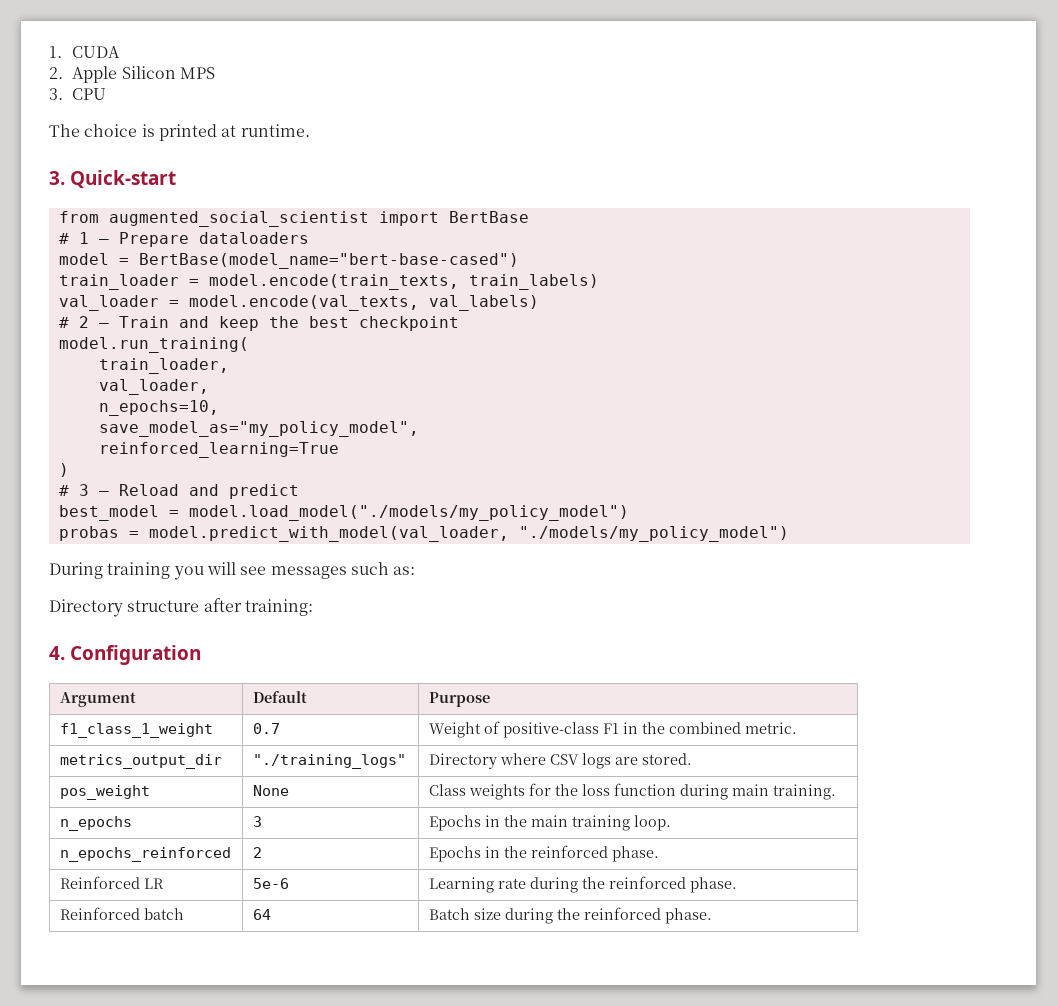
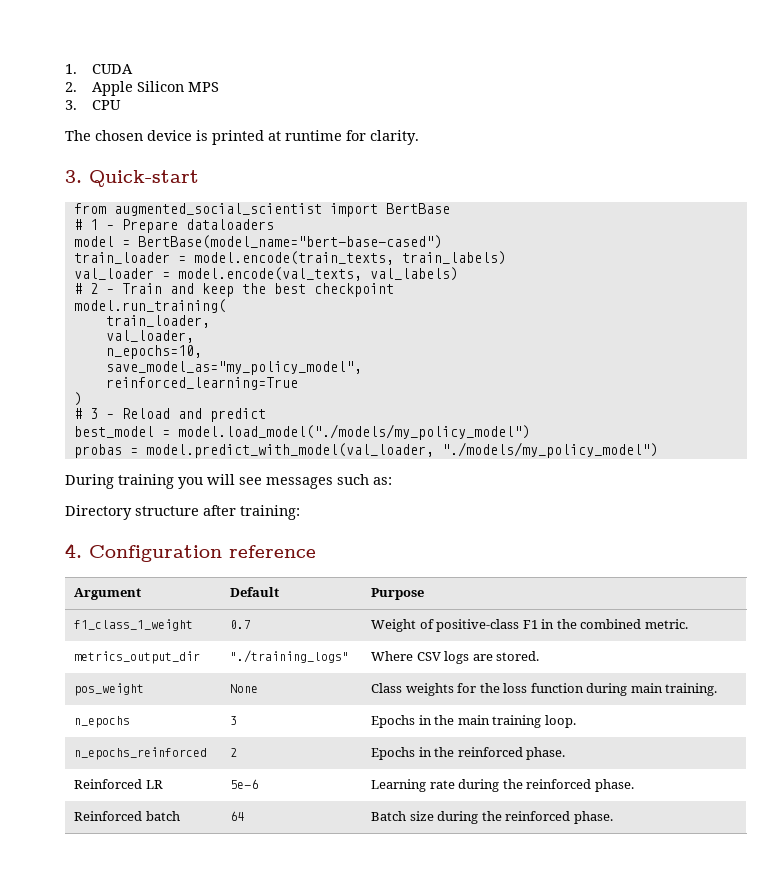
[84,124,138,137] choice -> [95,130,192,141] chosen device
[240,124,310,137] runtime. -> [285,130,419,145] runtime for clarity.
(202, 655) none -> [229,545,316,558] reference
[428,753,546,769] Directory where -> [371,651,414,661] Where

